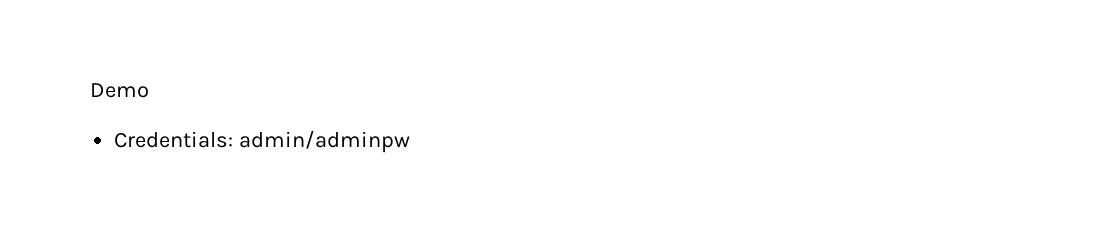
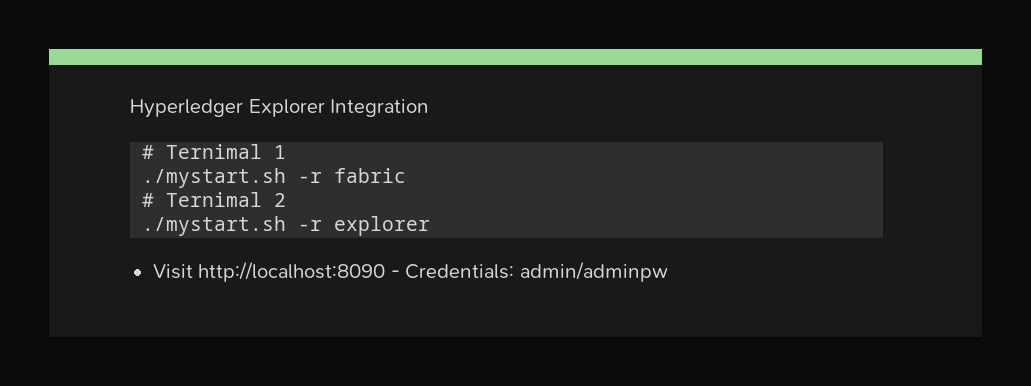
[90,83,149,98] Demo // -> [130,99,430,118] [142,144,287,159] [142,168,407,188] [142,192,287,207] [142,216,431,236] [152,262,400,282] Hyperledger Explorer Integration // # Ternimal 1 // ./mystart.sh -r fabric // # Ternimal 2 // ./mystart.sh -r explorer // Visit http://localhost:8090 -

